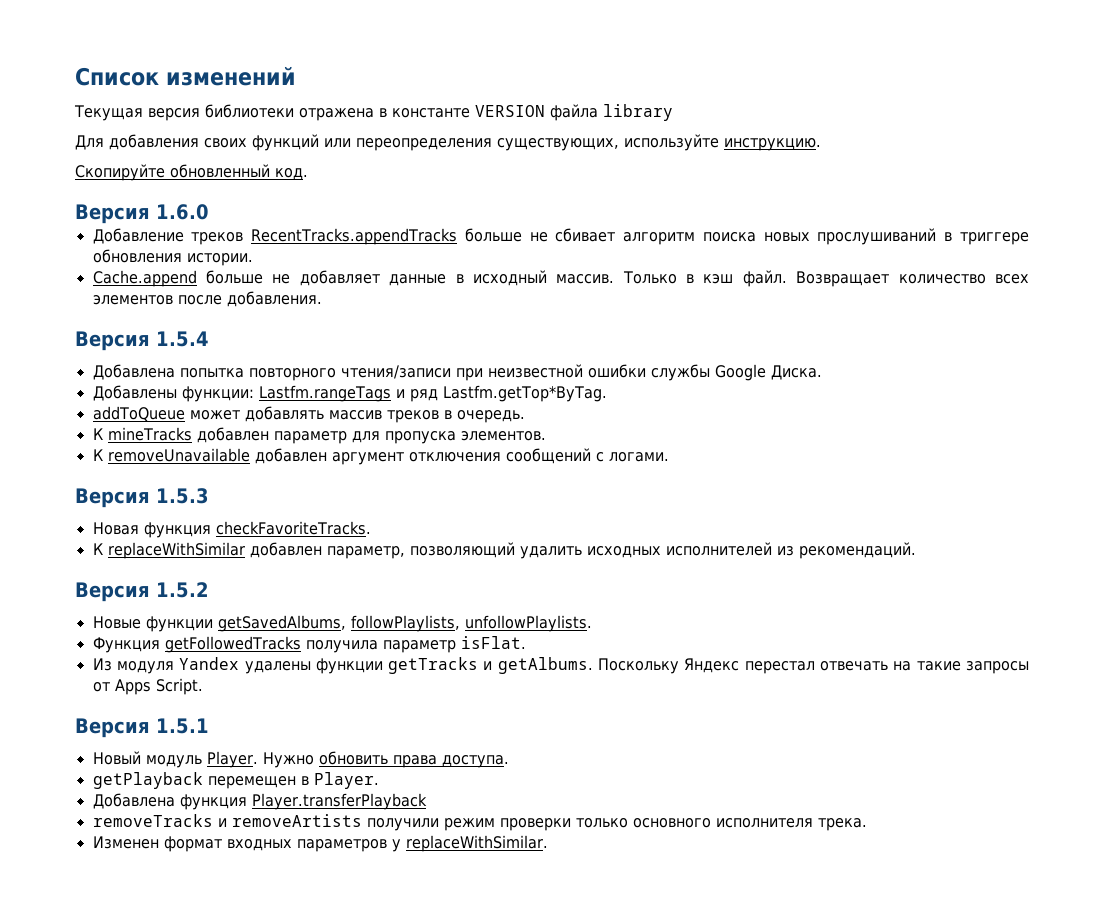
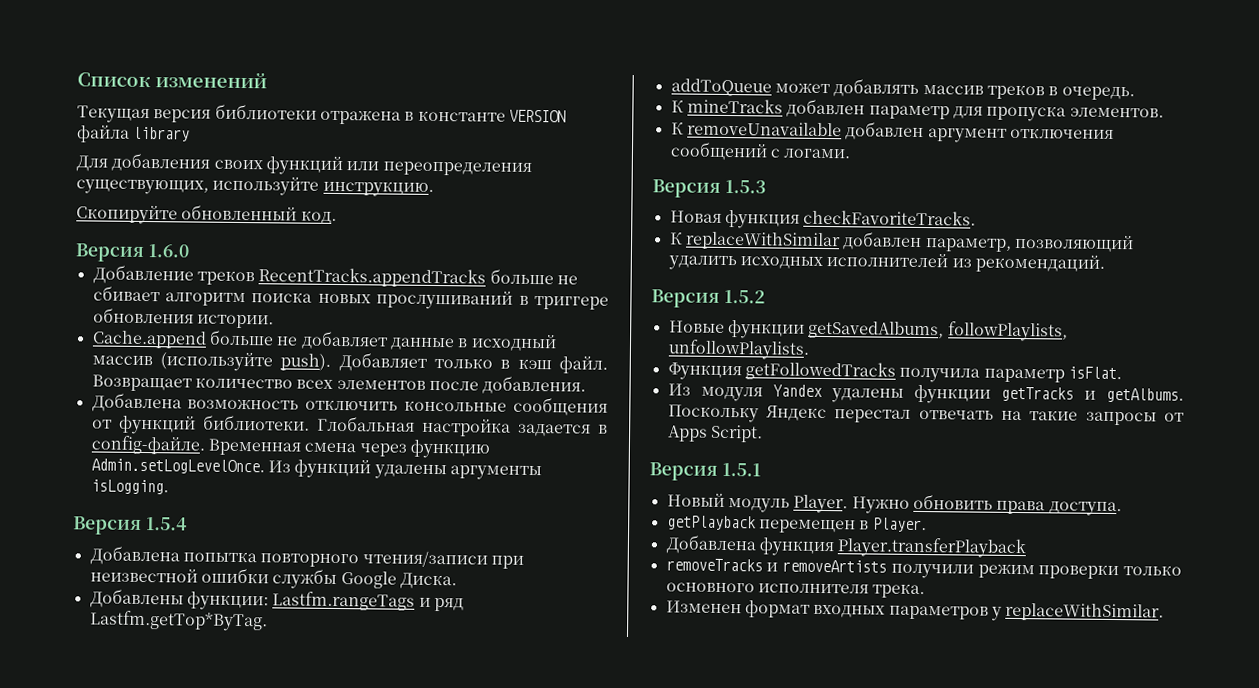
[556,271,677,284] массив. Только -> [91,351,493,372] массив (используйте push). Добавляет только
(322, 299) none -> [91,392,608,416] [91,414,609,437] [90,435,490,459] [90,458,542,481] [90,479,169,495] // Добавлена возможность отключить консольные сообщения от функций библиотеки. Глобальная настройка задается в config-файле. Временная смена через функцию Admin.setLogLevelOnce. Из функций удалены аргументы isLogging.

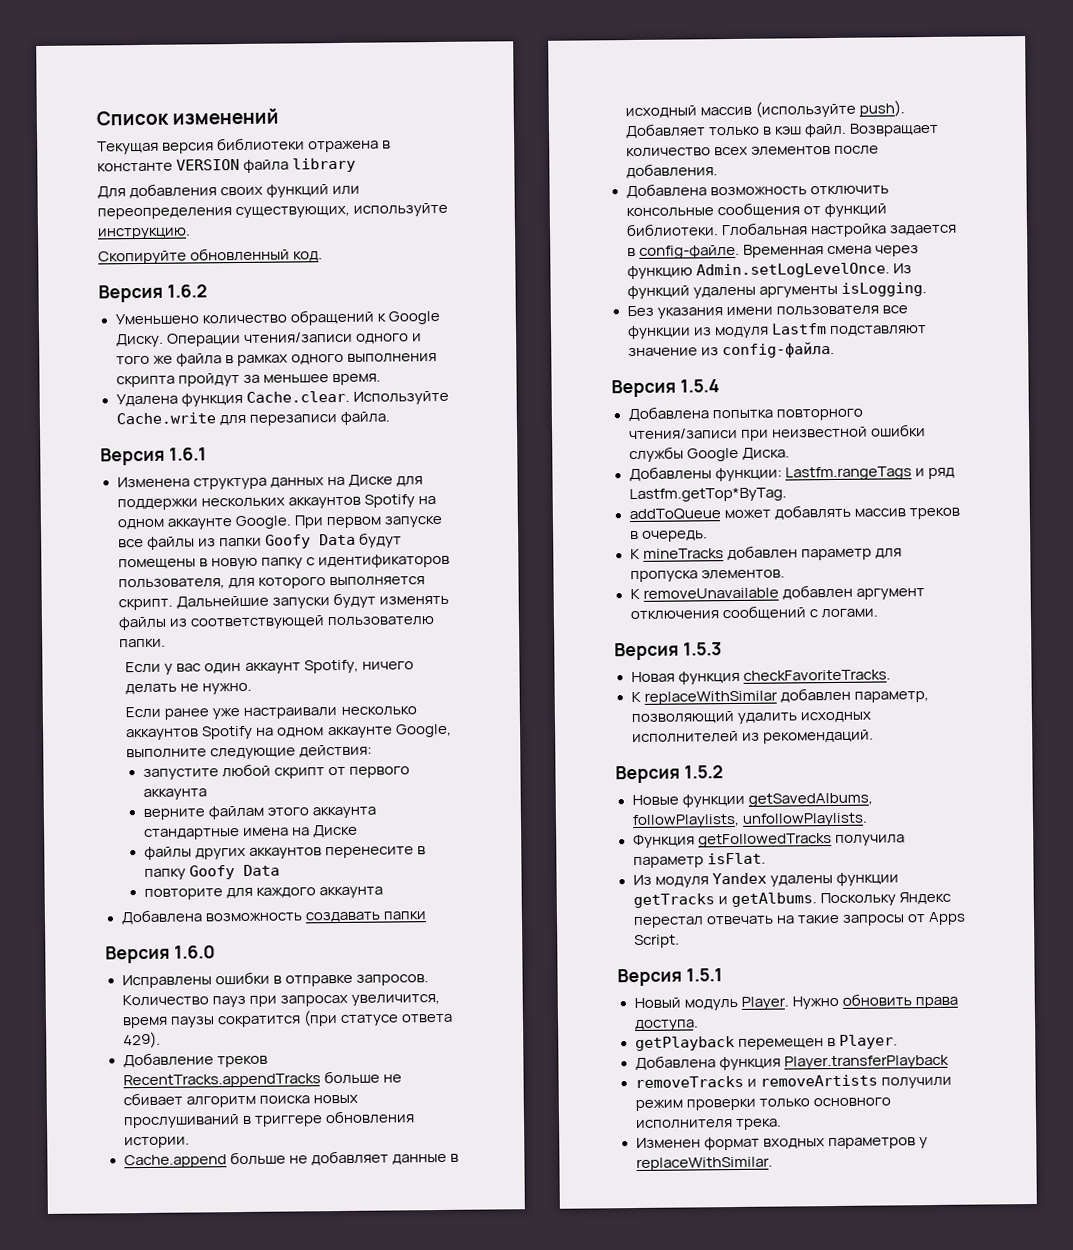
[147,244,190,258] 1.6.0 -> [166,284,207,298] [114,309,440,326] [115,331,422,348] [115,353,437,367] [115,372,381,388] [115,390,449,407] [115,411,390,426] [100,447,207,466] [116,474,423,490] [116,494,436,511] [116,515,443,530] [117,532,402,550] [117,553,450,570] [117,576,425,590] [117,592,449,611] [117,615,434,631] [118,638,166,648] [125,659,414,675] [125,682,253,695] [125,706,417,720] [126,723,452,741] [126,744,373,760] [142,763,411,780] [142,788,207,800] [142,805,376,820] [143,824,358,840] [143,846,427,860] [143,864,280,880] [143,886,383,900] [120,909,426,925] [105,945,216,964] [121,971,429,989] [121,993,440,1008] [121,1010,453,1029] [122,1031,161,1049] 1.6.2 // Уменьшено количество обращений к Google Диску. Операции чтения/записи одного и того же файла в рамках одного выполнения скрипта пройдут за меньшее время. // Удалена функция Cache.clear. Используйте Cache.write для перезаписи файла. // Версия 1.6.1 // Изменена структура данных на Диске для поддержки нескольких аккаунтов Spotify на одном аккаунте Google. При первом запуске все файлы из папки Goofy Data будут помещены в новую папку с идентификаторов пользователя, для которого выполняется скрипт. Дальнейшие запуски будут изменять файлы из соответствующей пользователю папки. // Если у вас один аккаунт Spotify, ничего делать не нужно. // Если ранее уже настраивали несколько аккаунтов Spotify на одном аккаунте Google, выполните следующие действия: // запустите любой скрипт от первого аккаунта // верните файлам этого аккаунта стандартные имена на Диске // файлы других аккаунтов перенесите в папку Goofy Data // повторите для каждого аккаунта // Добавлена возможность создавать папки // Версия 1.6.0 // Исправлены ошибки в отправке запросов. Количество пауз при запросах увеличится, время паузы сократится (при статусе ответа 429).
(169, 487) none -> [626,305,908,319] [626,323,927,340] [627,341,835,359] // Без указания имени пользователя все функции из модуля Lastfm подставляют значение из config-файла.

